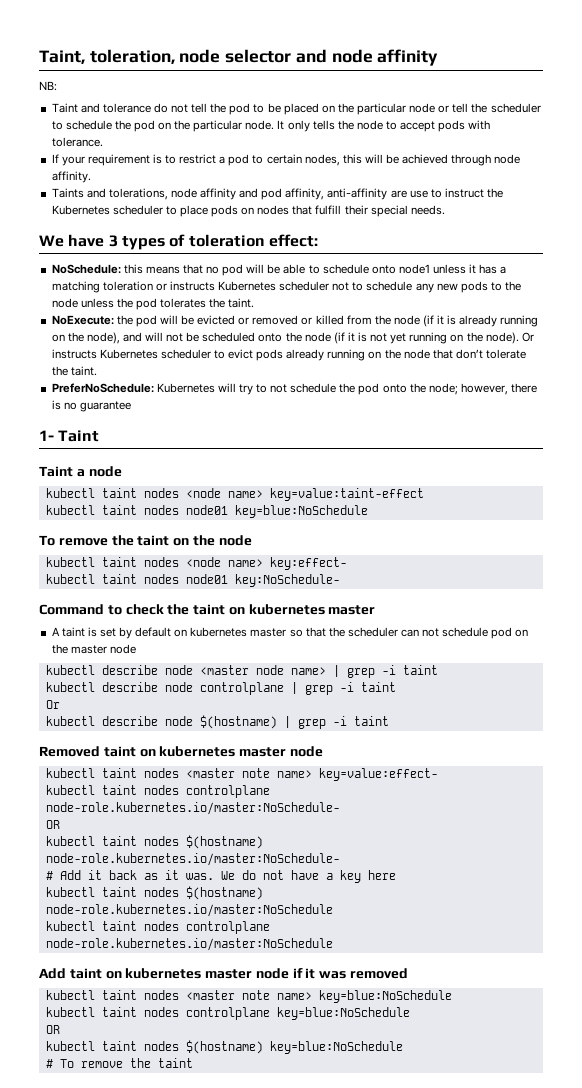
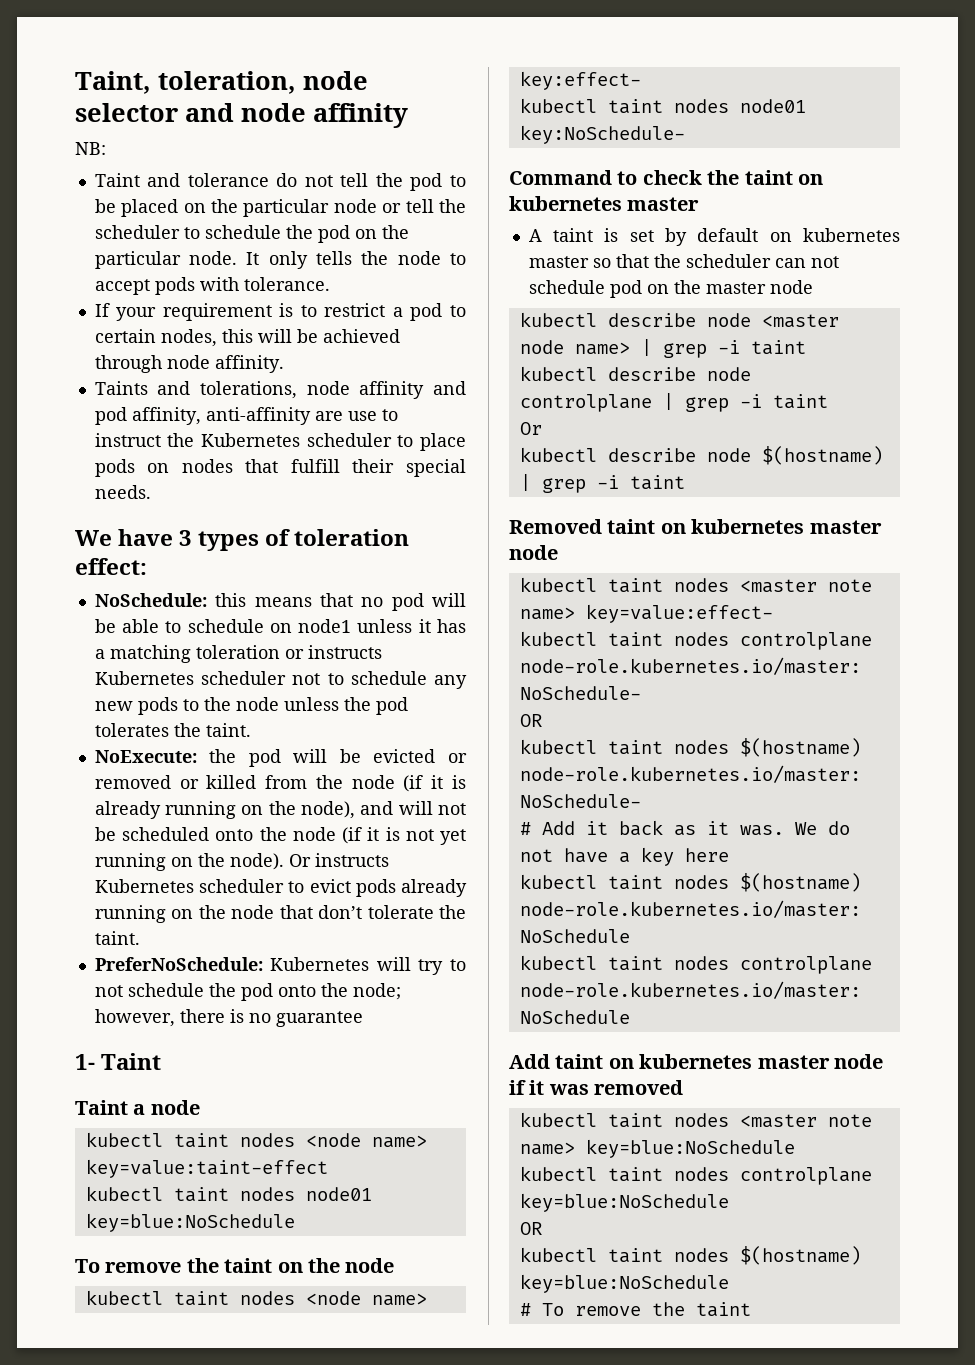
[371,265,396,274] onto -> [269,623,292,633] on

